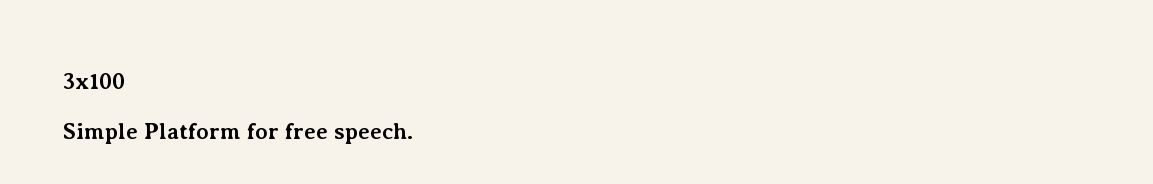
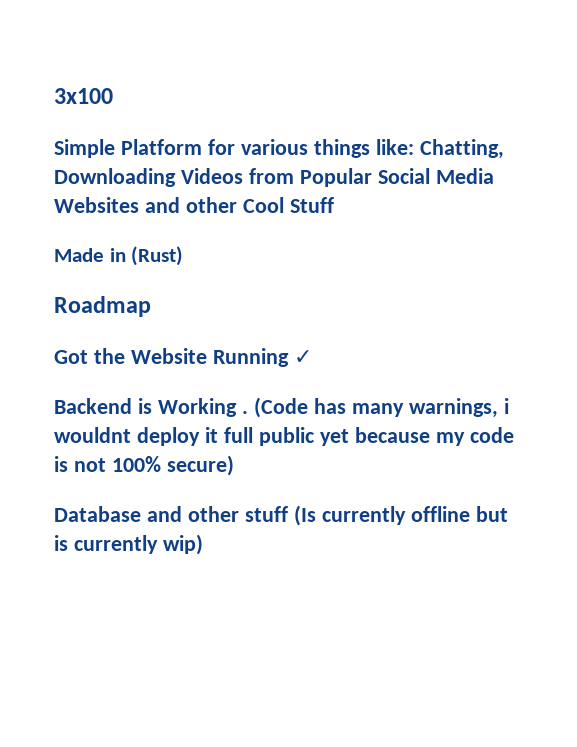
[285,123,414,144] free speech. -> [240,139,504,159] [54,168,494,187] [54,197,334,213] [54,246,184,266] [54,296,151,317] [54,348,312,367] [54,397,509,418] [54,427,514,446] [54,455,234,476] [54,505,508,526] [54,534,203,555] various things like: Chatting, Downloading Videos from Popular Social Media Websites and other Cool Stuff // Made in (Rust) // Roadmap // Got the Website Running ✓ // Backend is Working . (Code has many warnings, i wouldnt deploy it full public yet because my code is not 100% secure) // Database and other stuff (Is currently offline but is currently wip)

